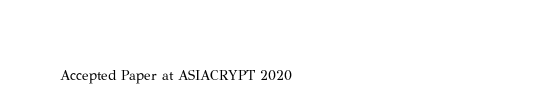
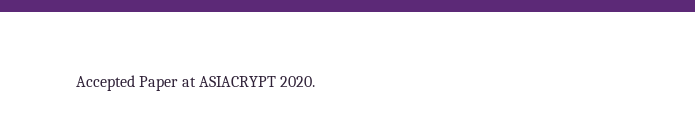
[260,70,292,81] 2020 -> [280,76,316,87] 2020.

